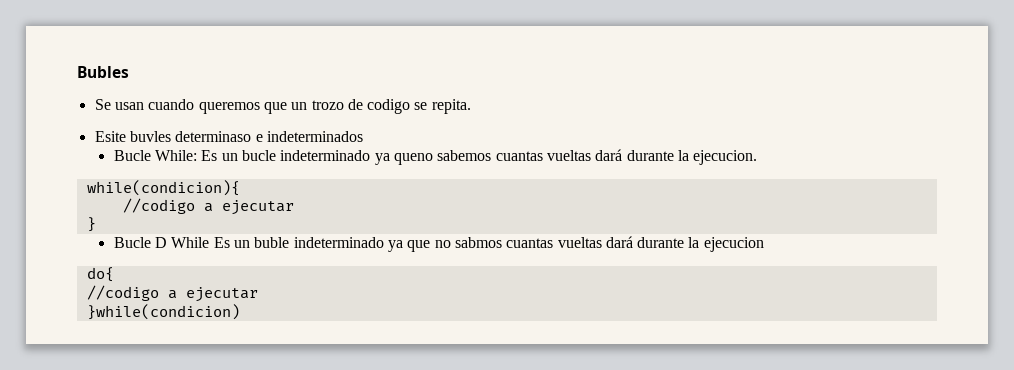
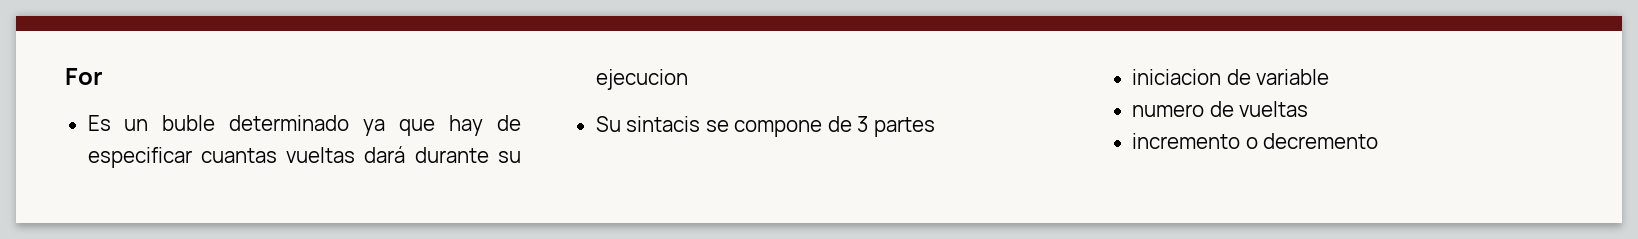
[77,66,129,78] [94,99,471,114] [94,131,363,142] [113,149,758,165] [86,180,240,196] [122,198,294,215] [86,217,96,232] [113,236,764,252] [86,267,114,282] [86,285,258,302] [86,304,240,320] Bubles // Se usan cuando queremos que un trozo de codigo se repita. // Esite buvles determinaso e indeterminados // Bucle While: Es un bucle indeterminado ya queno sabemos cuantas vueltas dará durante la ejecucion. // while(condicion){ // //codigo a ejecutar // } // Bucle D While Es un buble indeterminado ya que no sabmos cuantas vueltas dará durante la ejecucion // do{ // //codigo a ejecutar // }while(condicion) -> [65,68,103,85] [87,115,521,136] [87,146,521,168] [595,69,688,90] [595,116,935,137] [1132,69,1330,85] [1132,101,1309,117] [1132,133,1379,149] For // Es un buble determinado ya que hay de especificar cuantas vueltas dará durante su ejecucion // Su sintacis se compone de 3 partes // iniciacion de variable // numero de vueltas // incremento o decremento

